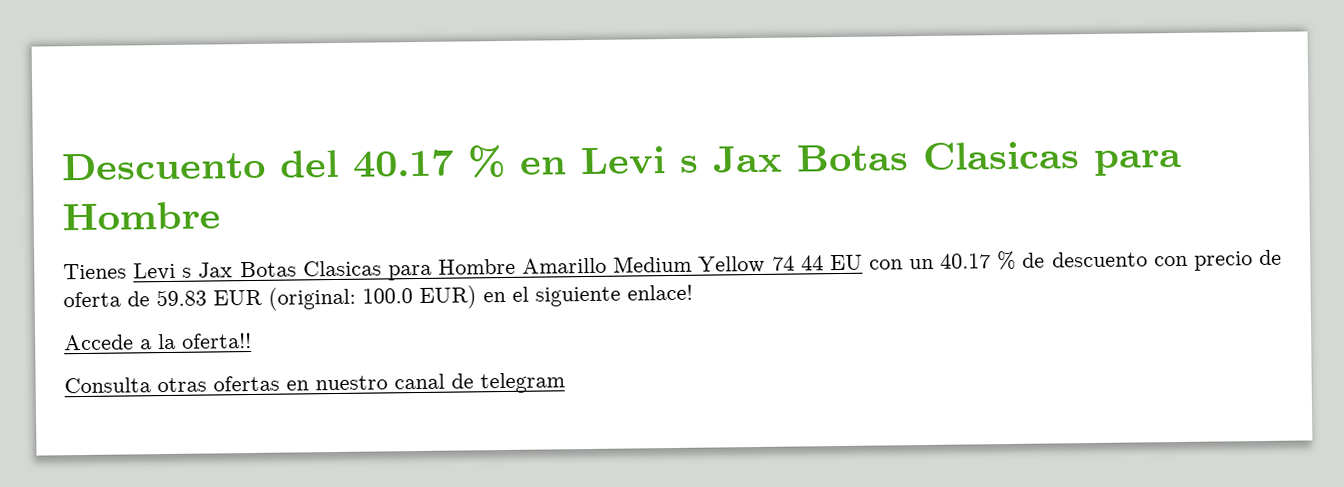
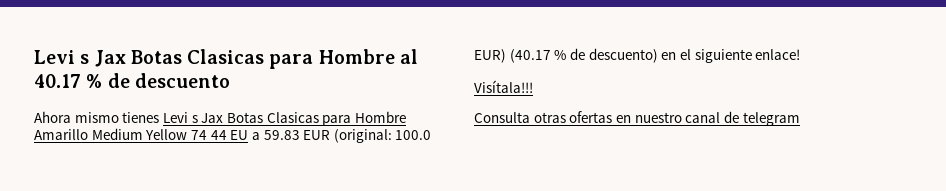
[61,141,1182,181] [62,201,221,231] [63,263,127,280] Descuento del 40.17 % en Levi s Jax Botas Clasicas para Hombre // Tienes -> [34,49,418,69] [34,73,230,88] [34,111,160,123] Levi s Jax Botas Clasicas para Hombre al 40.17 % de descuento // Ahora mismo tienes
[868,249,1283,271] [63,291,150,308] con un 40.17 % de descuento con precio de oferta de -> [251,132,260,140] a
(477, 297) none -> [509,48,658,63] (40.17 % de descuento)
[64,333,252,351] Accede a la oferta!! -> [474,80,533,93] Visítala!!!

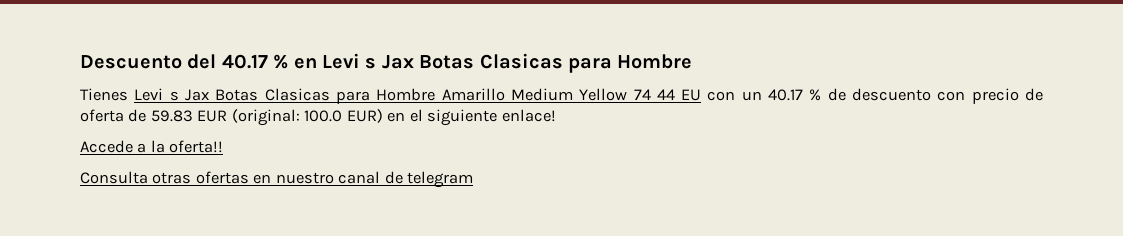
[34,49,418,69] [34,73,230,88] [34,111,160,123] Levi s Jax Botas Clasicas para Hombre al 40.17 % de descuento // Ahora mismo tienes -> [80,53,693,73] [80,88,128,101] Descuento del 40.17 % en Levi s Jax Botas Clasicas para Hombre // Tienes
[251,132,260,140] a -> [707,88,1044,104] [80,109,147,122] con un 40.17 % de descuento con precio de oferta de
[509,48,658,63] (40.17 % de descuento) -> (383, 116) none
[474,80,533,93] Visítala!!! -> [80,140,224,153] Accede a la oferta!!

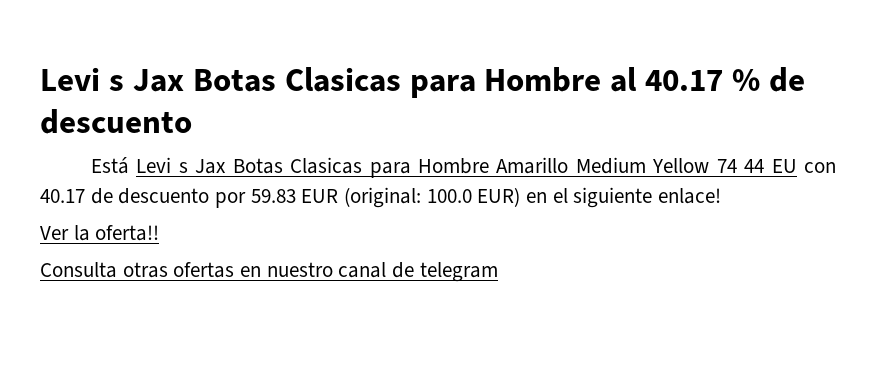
[80,53,693,73] [80,88,128,101] Descuento del 40.17 % en Levi s Jax Botas Clasicas para Hombre // Tienes -> [40,67,806,98] [40,109,192,134] [91,157,130,174] Levi s Jax Botas Clasicas para Hombre al 40.17 % de descuento // Está
[741,88,1044,104] [80,109,147,122] un 40.17 % de descuento con precio de oferta de -> [40,188,247,208] 40.17 de descuento por
[80,140,147,153] Accede a -> [40,226,69,240] Ver

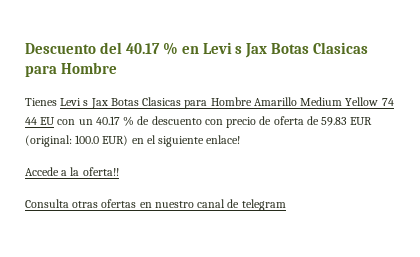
[40,67,806,98] [40,109,192,134] [91,157,130,174] Levi s Jax Botas Clasicas para Hombre al 40.17 % de descuento // Está -> [25,42,369,58] [25,62,117,77] [25,98,57,106] Descuento del 40.17 % en Levi s Jax Botas Clasicas para Hombre // Tienes
[40,188,247,208] 40.17 de descuento por -> [78,116,319,128] un 40.17 % de descuento con precio de oferta de
[40,226,69,240] Ver -> [25,167,68,176] Accede a

